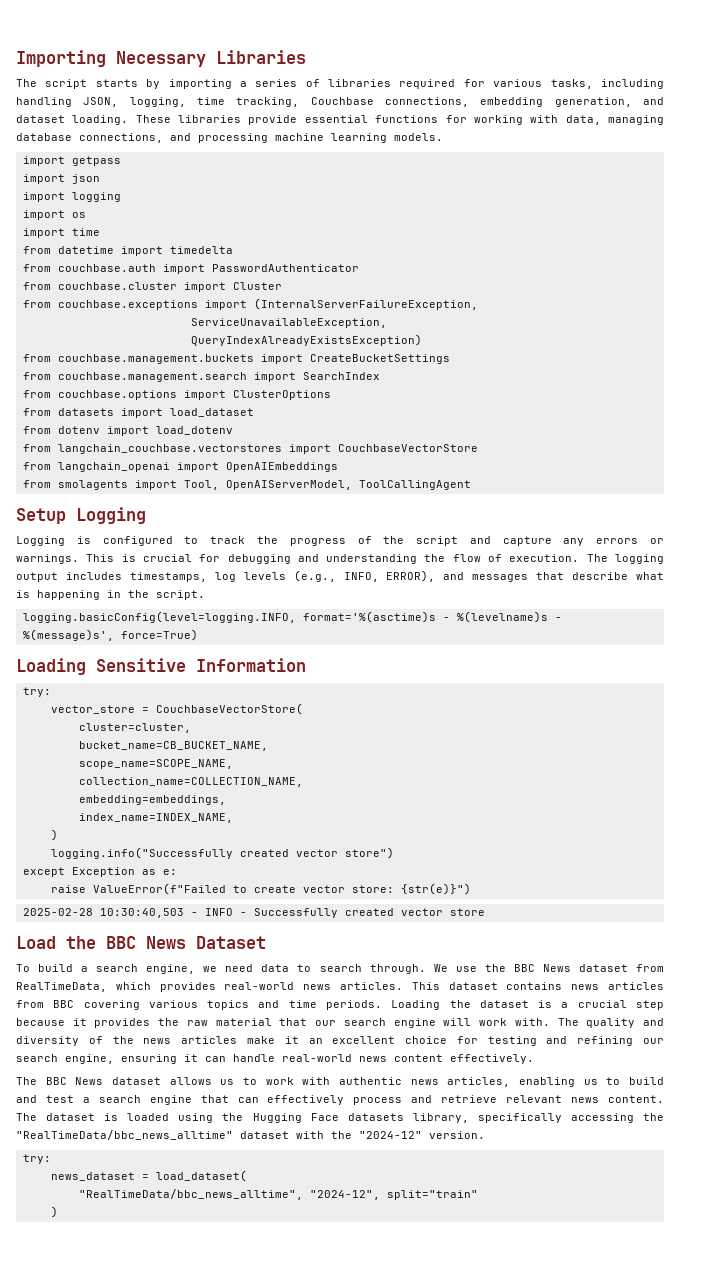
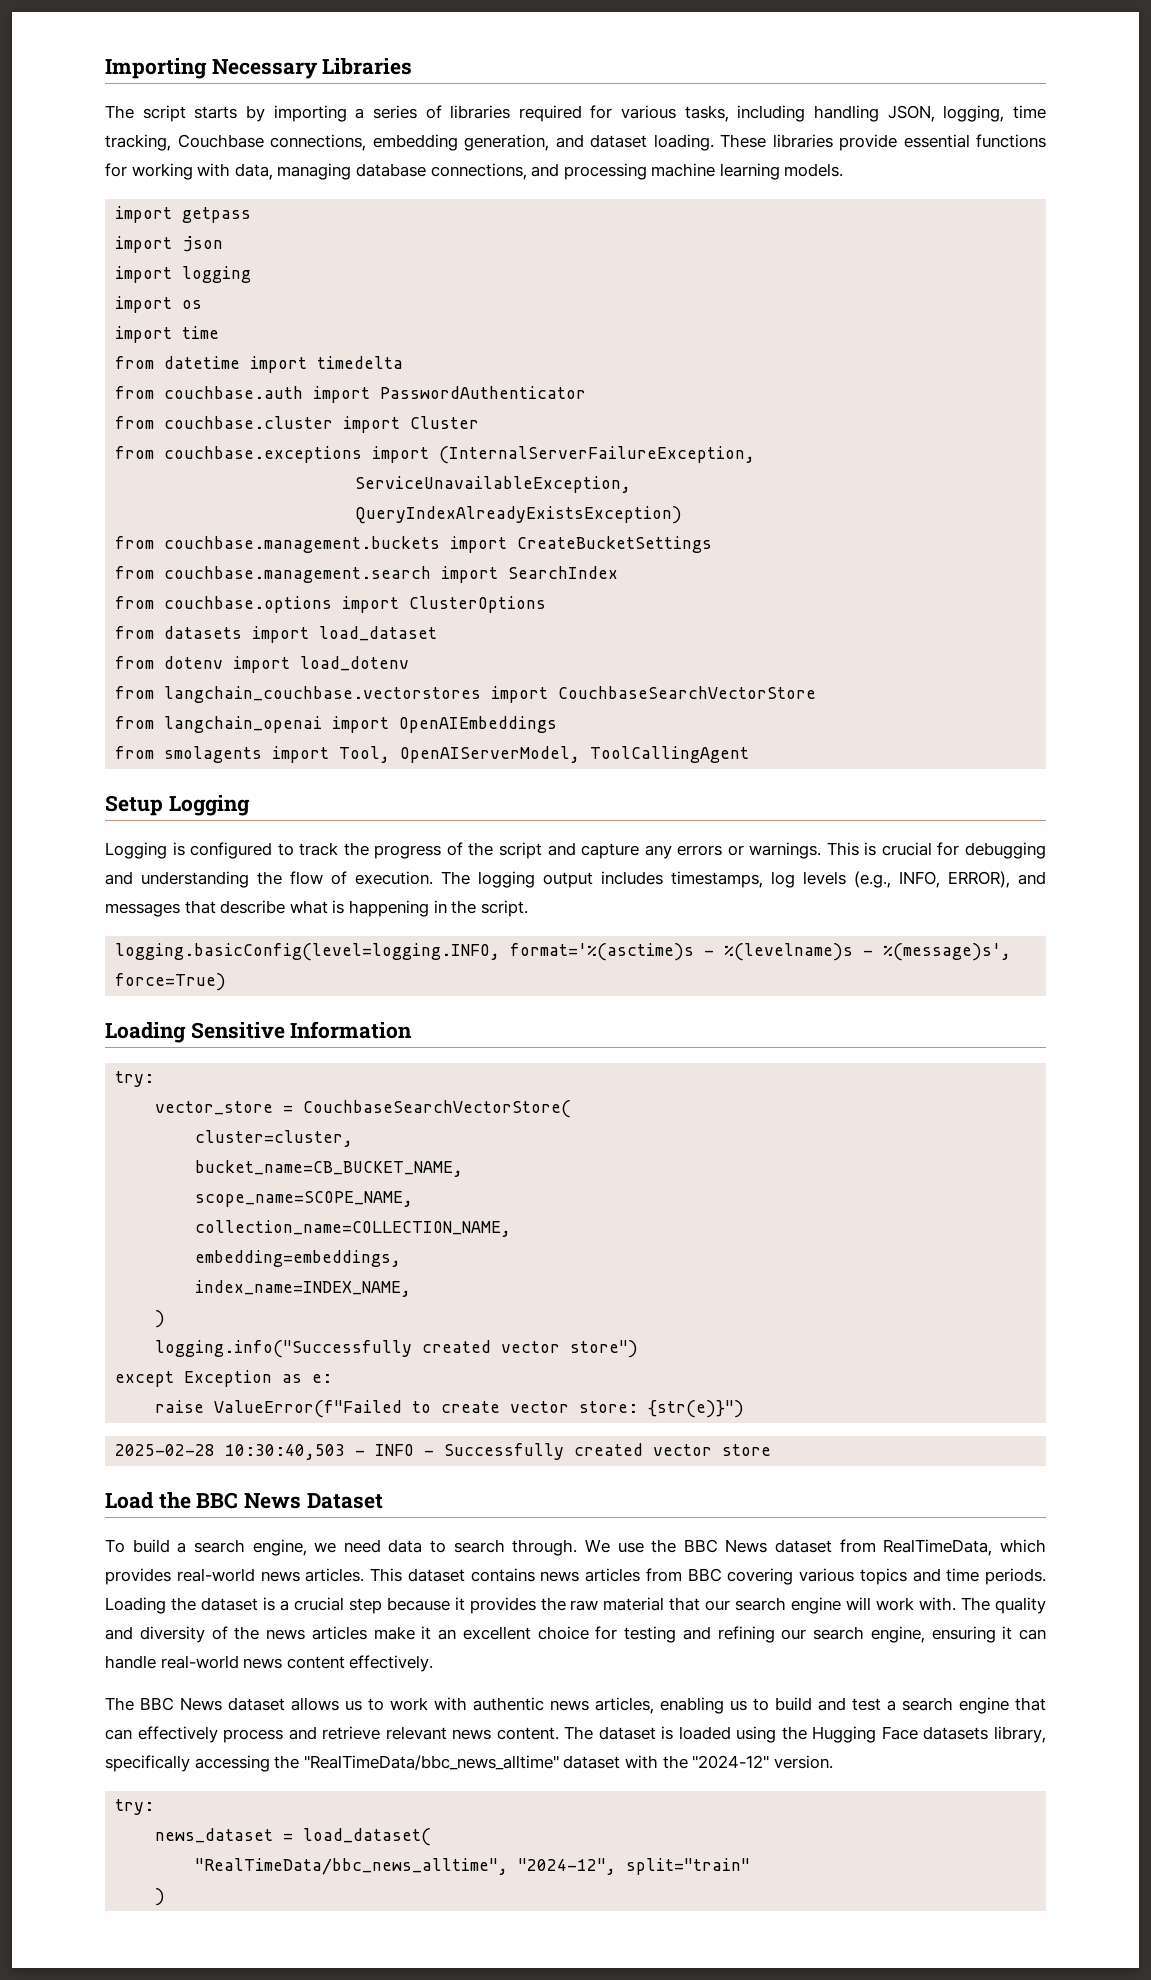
[337,444,478,452] CouchbaseVectorStore -> [558,686,817,699] CouchbaseSearchVectorStore
[155,703,303,715] CouchbaseVectorStore( -> [303,1100,572,1118] CouchbaseSearchVectorStore(

